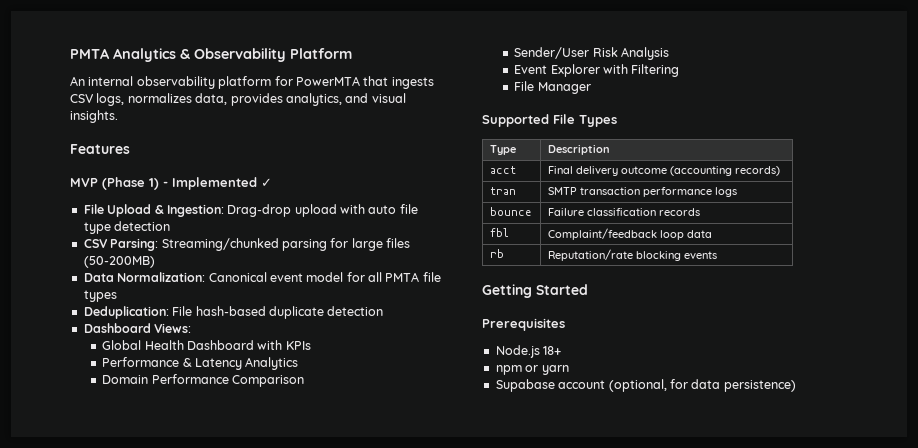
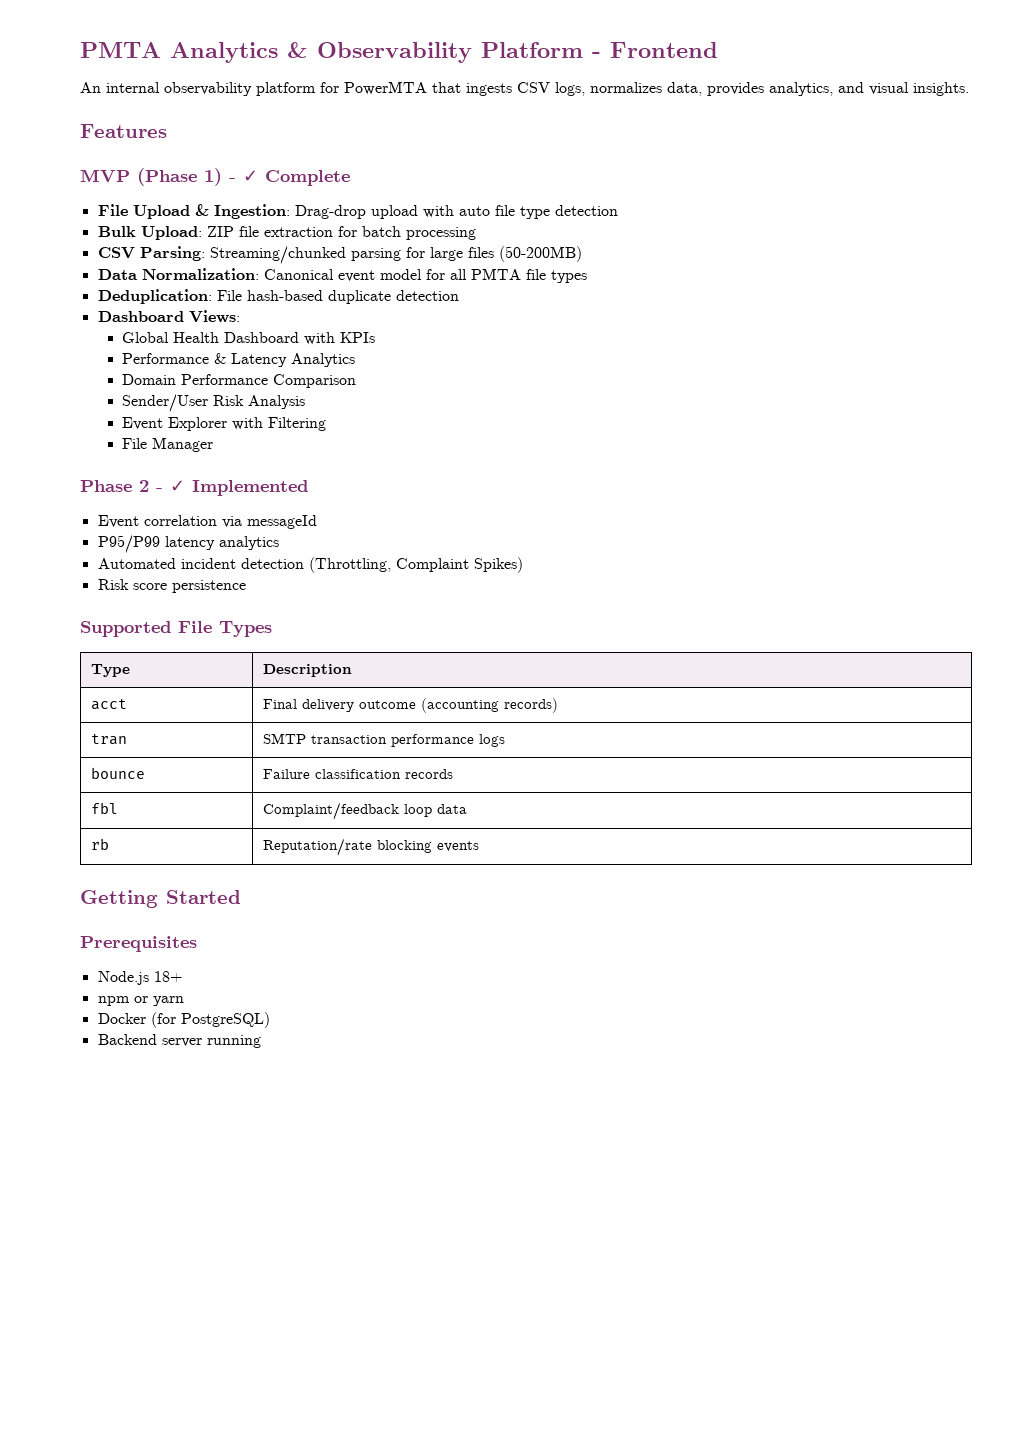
(352, 53) none -> [592,42,718,58] - Frontend
[172,177,272,190] Implemented ✓ -> [243,170,350,186] ✓ Complete
(171, 226) none -> [97,226,476,240] // Bulk Upload: ZIP file extraction for batch processing
(591, 88) none -> [80,480,308,496] [97,515,317,529] [97,535,279,553] [97,557,523,573] [97,579,246,593] // Phase 2 - ✓ Implemented // Event correlation via messageId // P95/P99 latency analytics // Automated incident detection (Throttling, Complaint Spikes) // Risk score persistence
[495,379,796,392] Supabase account (optional, for data persistence) -> [97,1012,270,1028] [97,1034,261,1048] Docker (for PostgreSQL) // Backend server running

